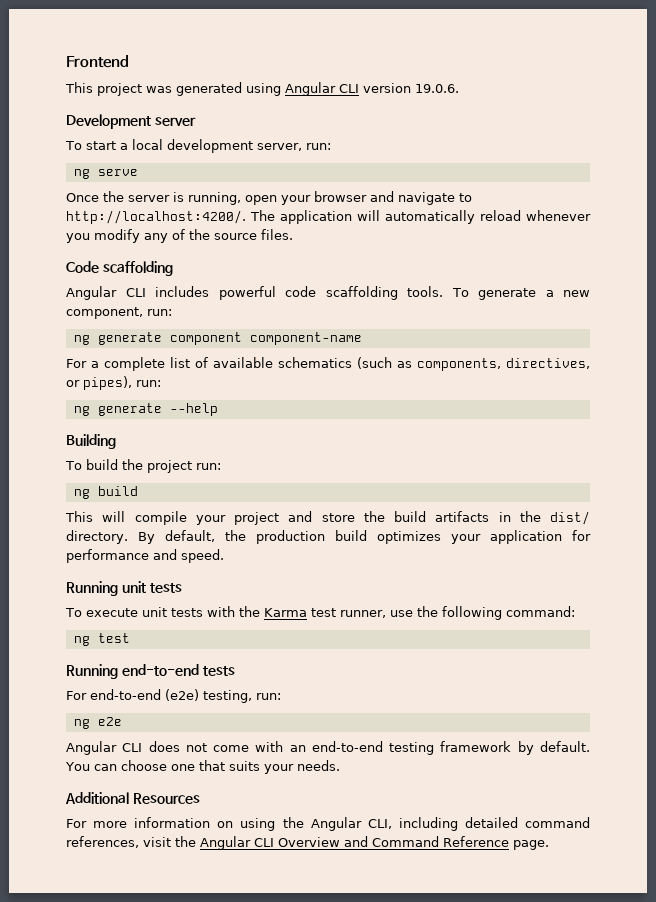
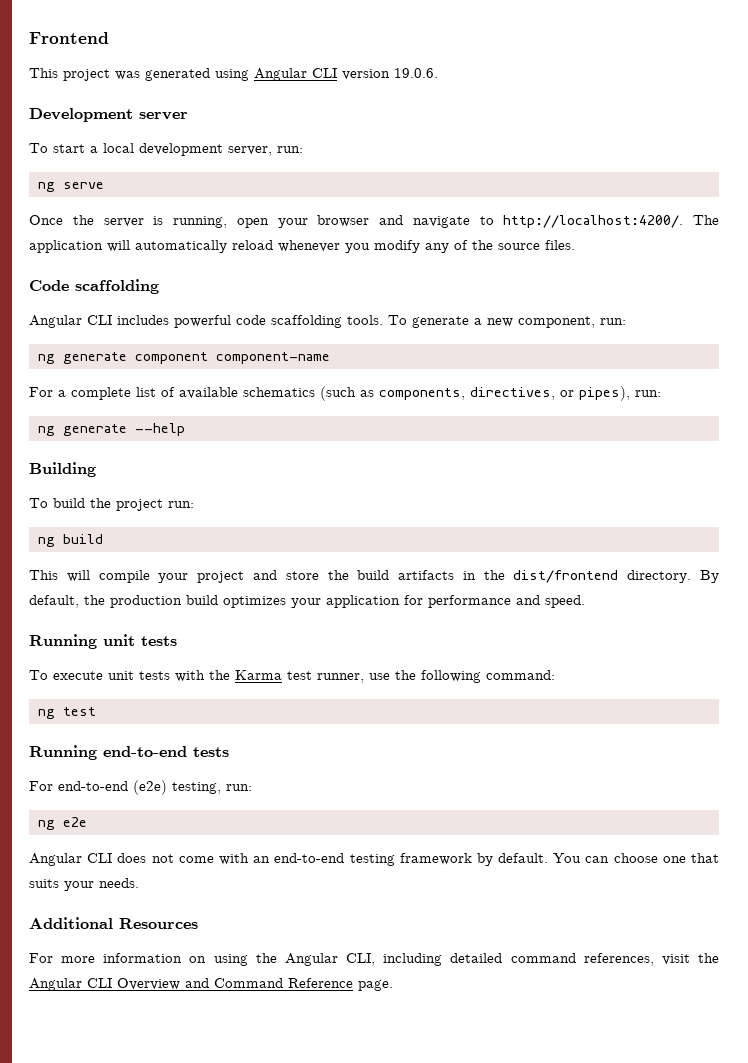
[550,511,590,525] dist/ -> [513,570,619,583] dist/frontend

